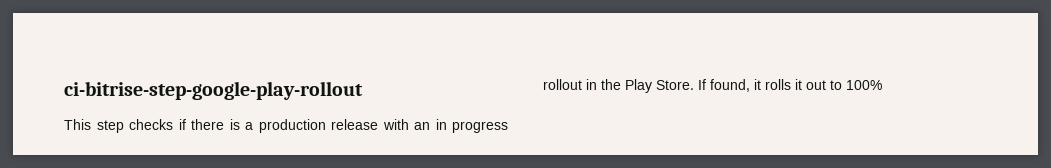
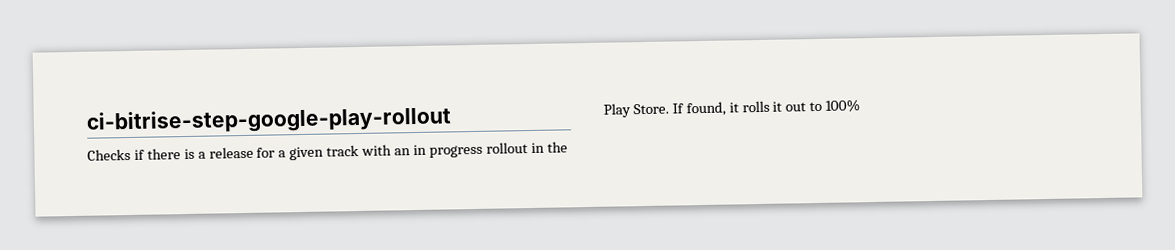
[64,119,173,133] This step checks -> [87,148,131,161] Checks
[258,119,378,133] production release -> [208,144,360,161] release for a given track

